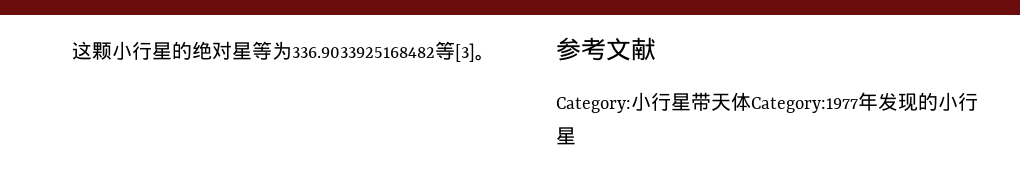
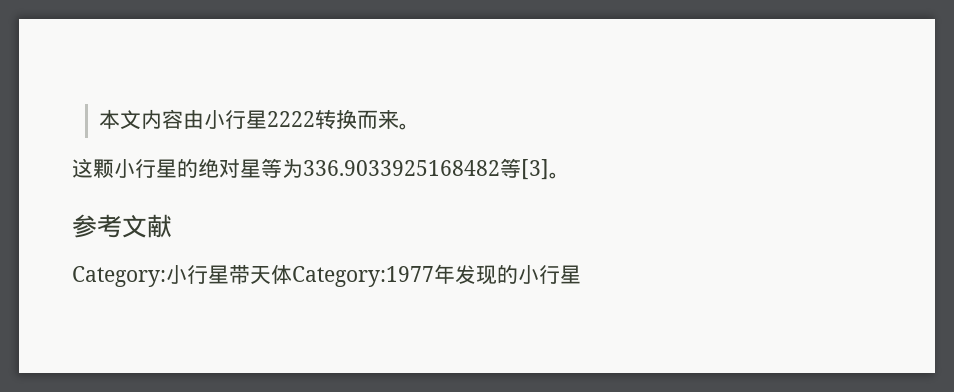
(72, 50) none -> [99,109,421,130] 本文内容由小行星2222转换而来。 //

